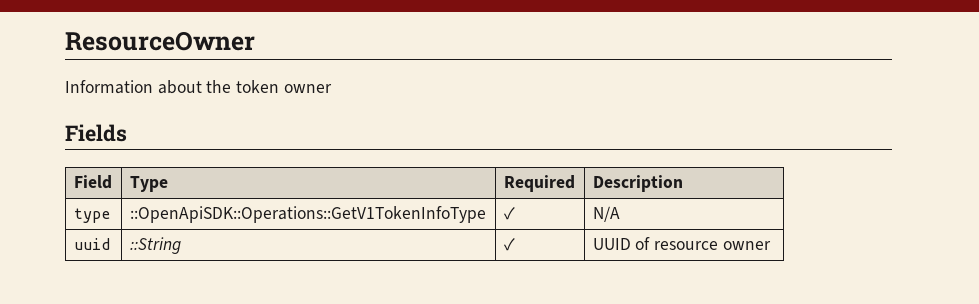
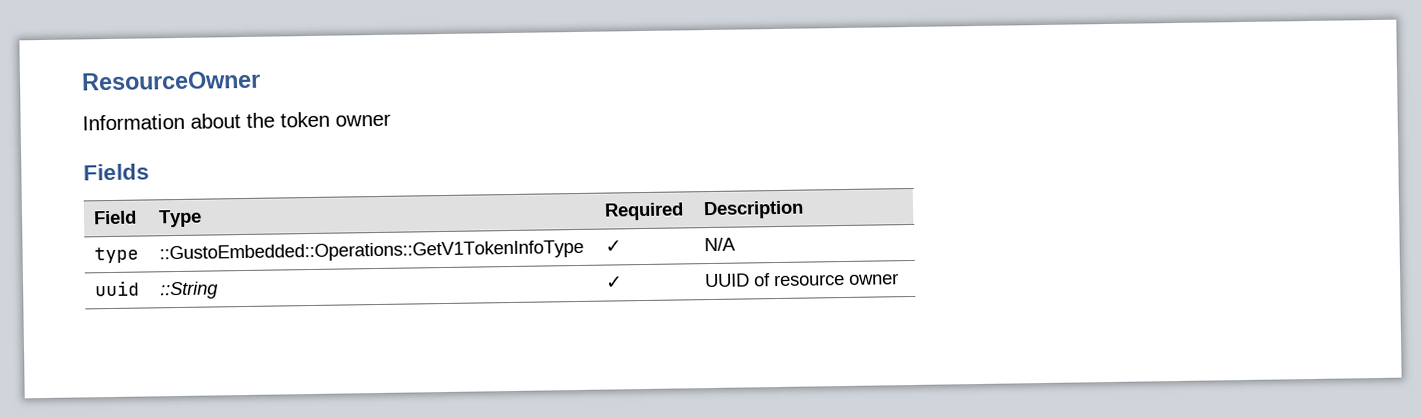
[129,206,486,223] ::OpenApiSDK::Operations::GetV1TokenInfoType -> [159,239,585,264] ::GustoEmbedded::Operations::GetV1TokenInfoType

